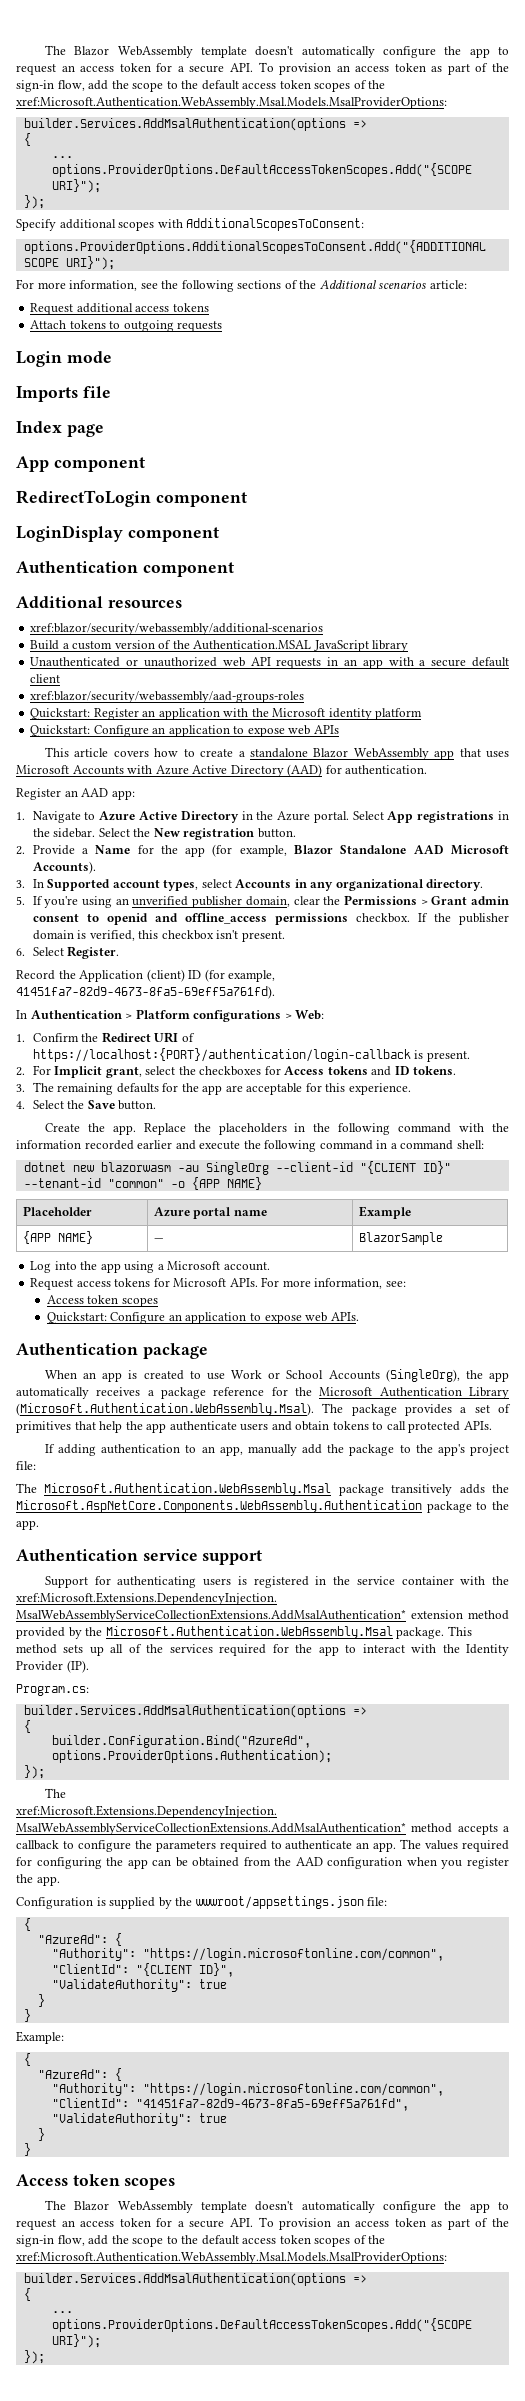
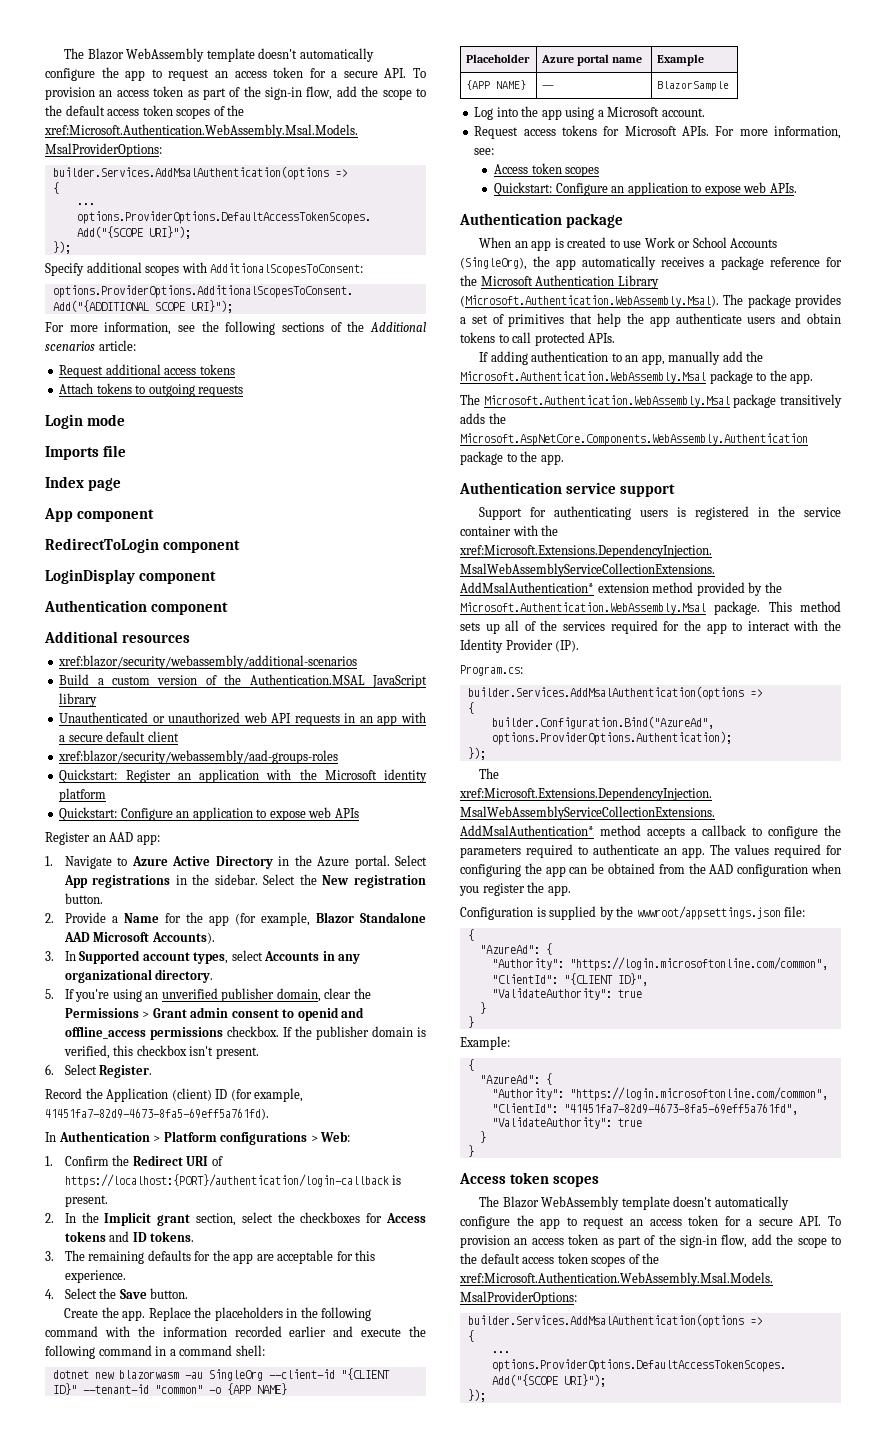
[45,747,510,760] [16,764,428,777] // This article covers how to create a standalone Blazor WebAssembly app that uses Microsoft Accounts with Azure Active Directory (AAD) for authentication. -> (359, 813) none
[32,1065,142,1078] For Implicit grant, -> [64,1212,236,1226] In the Implicit grant section,
[349,1444,509,1456] [16,1461,36,1470] package to the app's project file: -> [460,370,814,384] Microsoft.Authentication.WebAssembly.Msal package to the app.

